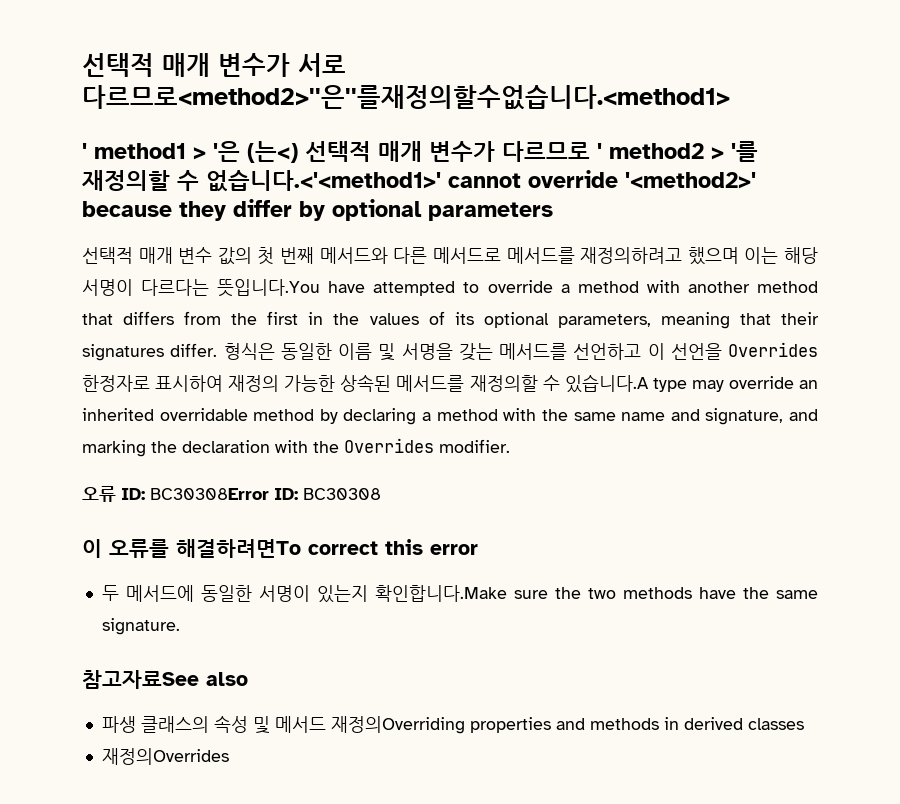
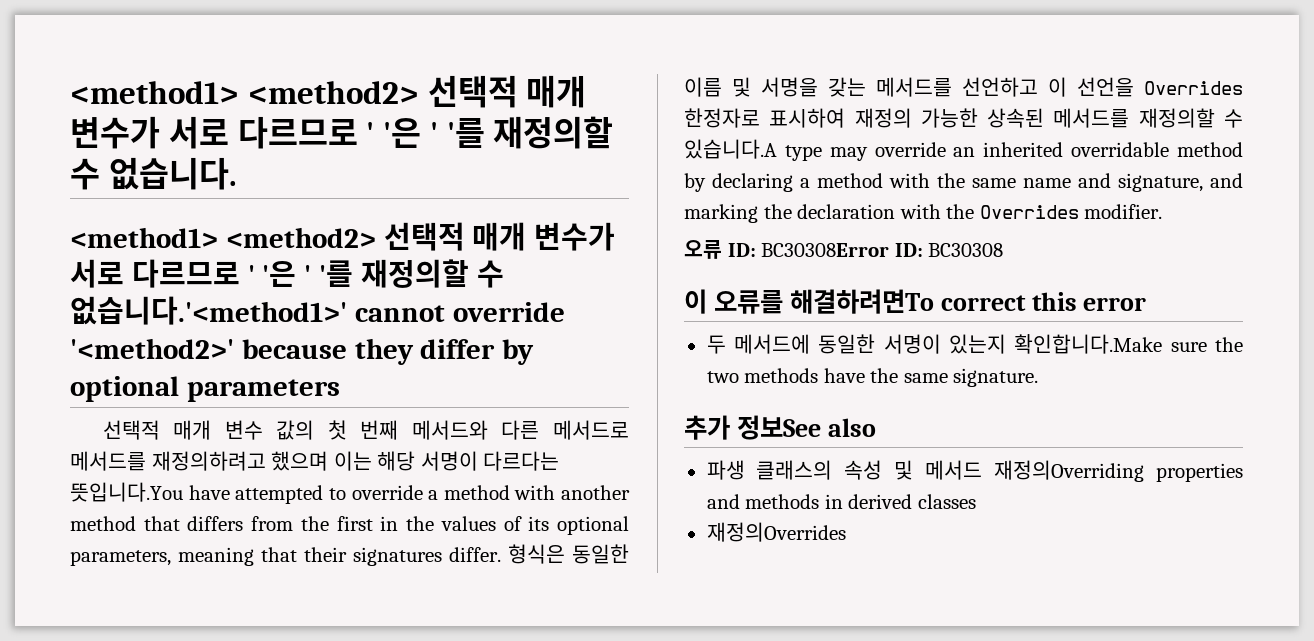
[82,53,346,77] [82,85,730,110] [82,141,758,163] [82,170,441,192] 선택적 매개 변수가 서로 다르므로<method2>''은''를재정의할수없습니다.<method1> // ' method1 > '은 (는<) 선택적 매개 변수가 다르므로 ' method2 > '를 재정의할 수 없습니다.<'<method1>' -> [70,75,587,108] [70,116,614,149] [70,157,237,190] [70,222,616,251] [70,259,504,288] [70,296,347,325] <method1> <method2> 선택적 매개 변수가 서로 다르므로 ' '은 ' '를 재정의할 수 없습니다. // <method1> <method2> 선택적 매개 변수가 서로 다르므로 ' '은 ' '를 재정의할 수 없습니다.'<method1>'
[82,670,199,689] 참고자료See -> [684,415,821,440] 추가 정보See

